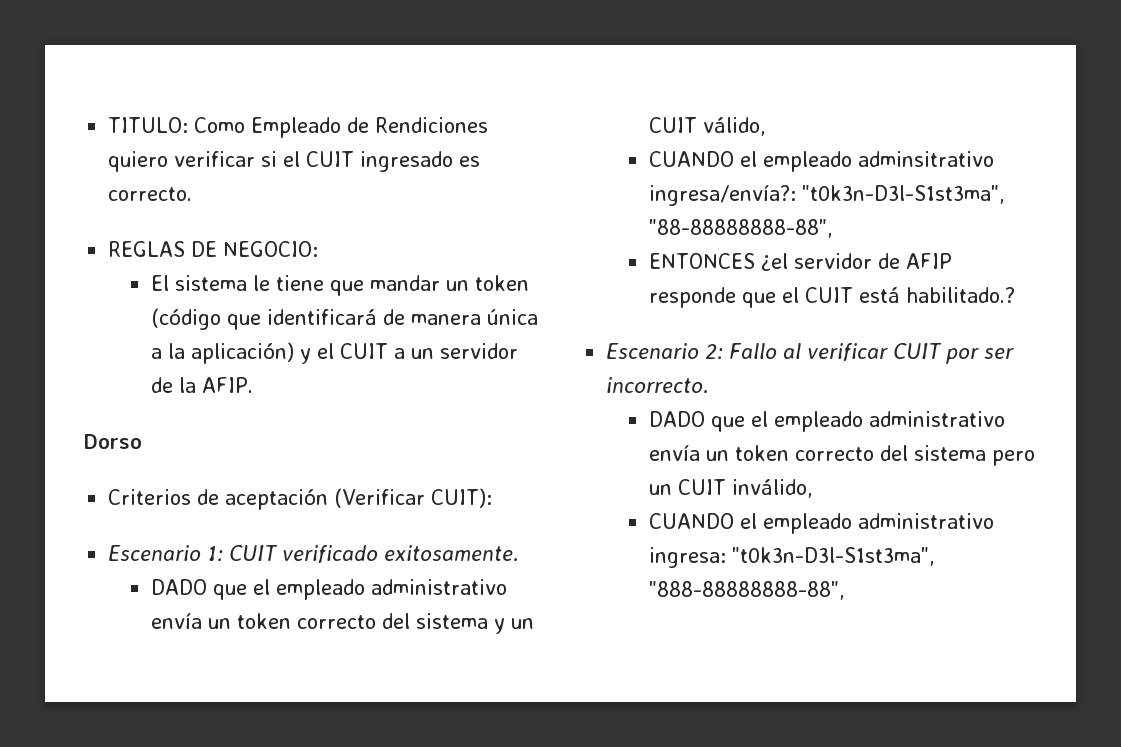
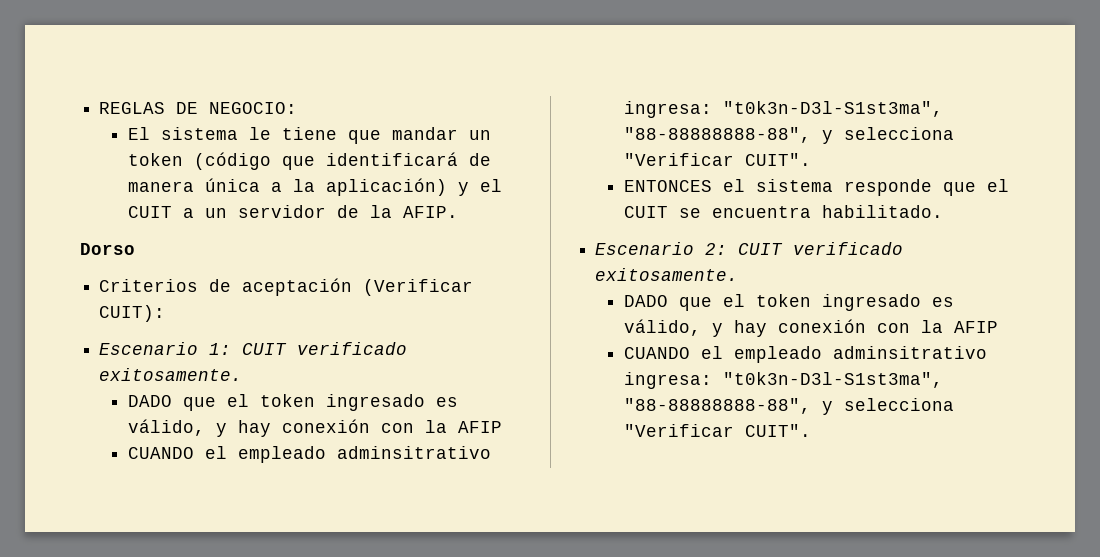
[108,117,489,138] [108,151,481,172] [108,187,193,201] TITULO: Como Empleado de Rendiciones quiero verificar si el CUIT ingresado es correcto. // -> (99, 108) none
[276,579,508,600] [151,613,535,634] [649,117,766,136] [649,151,995,172] [649,185,1005,206] [649,219,833,238] [649,253,953,271] empleado administrativo envía un token correcto del sistema y un CUIT válido, // CUANDO el empleado adminsitrativo ingresa/envía?: "t0k3n-D3l-S1st3ma", "88-88888888-88", // ENTONCES ¿el servidor de AFIP -> [260,394,459,411] [128,419,503,437] [128,446,492,463] [624,101,944,118] [624,127,955,144] [624,153,812,166] [624,179,834,192] token ingresado es válido, y hay conexión con la AFIP // CUANDO el empleado adminsitrativo ingresa: "t0k3n-D3l-S1st3ma", "88-88888888-88", y selecciona "Verificar CUIT". // ENTONCES el sistema
[859,287,1016,303] está habilitado.? -> [679,205,944,218] se encuentra habilitado.
[729,343,1015,364] [606,377,710,394] [649,411,1006,432] [649,445,1036,466] [649,479,813,498] [649,513,995,534] [649,547,935,568] [649,581,845,600] Fallo al verificar CUIT por ser incorrecto. // DADO que el empleado administrativo envía un token correcto del sistema pero un CUIT inválido, // CUANDO el empleado administrativo ingresa: "t0k3n-D3l-S1st3ma", "888-88888888-88", -> [738,242,904,255] [595,268,739,281] [624,294,955,311] [624,319,999,337] [624,346,988,363] [624,372,944,389] [624,398,955,415] [624,424,812,437] CUIT verificado exitosamente. // DADO que el token ingresado es válido, y hay conexión con la AFIP // CUANDO el empleado adminsitrativo ingresa: "t0k3n-D3l-S1st3ma", "88-88888888-88", y selecciona "Verificar CUIT".

